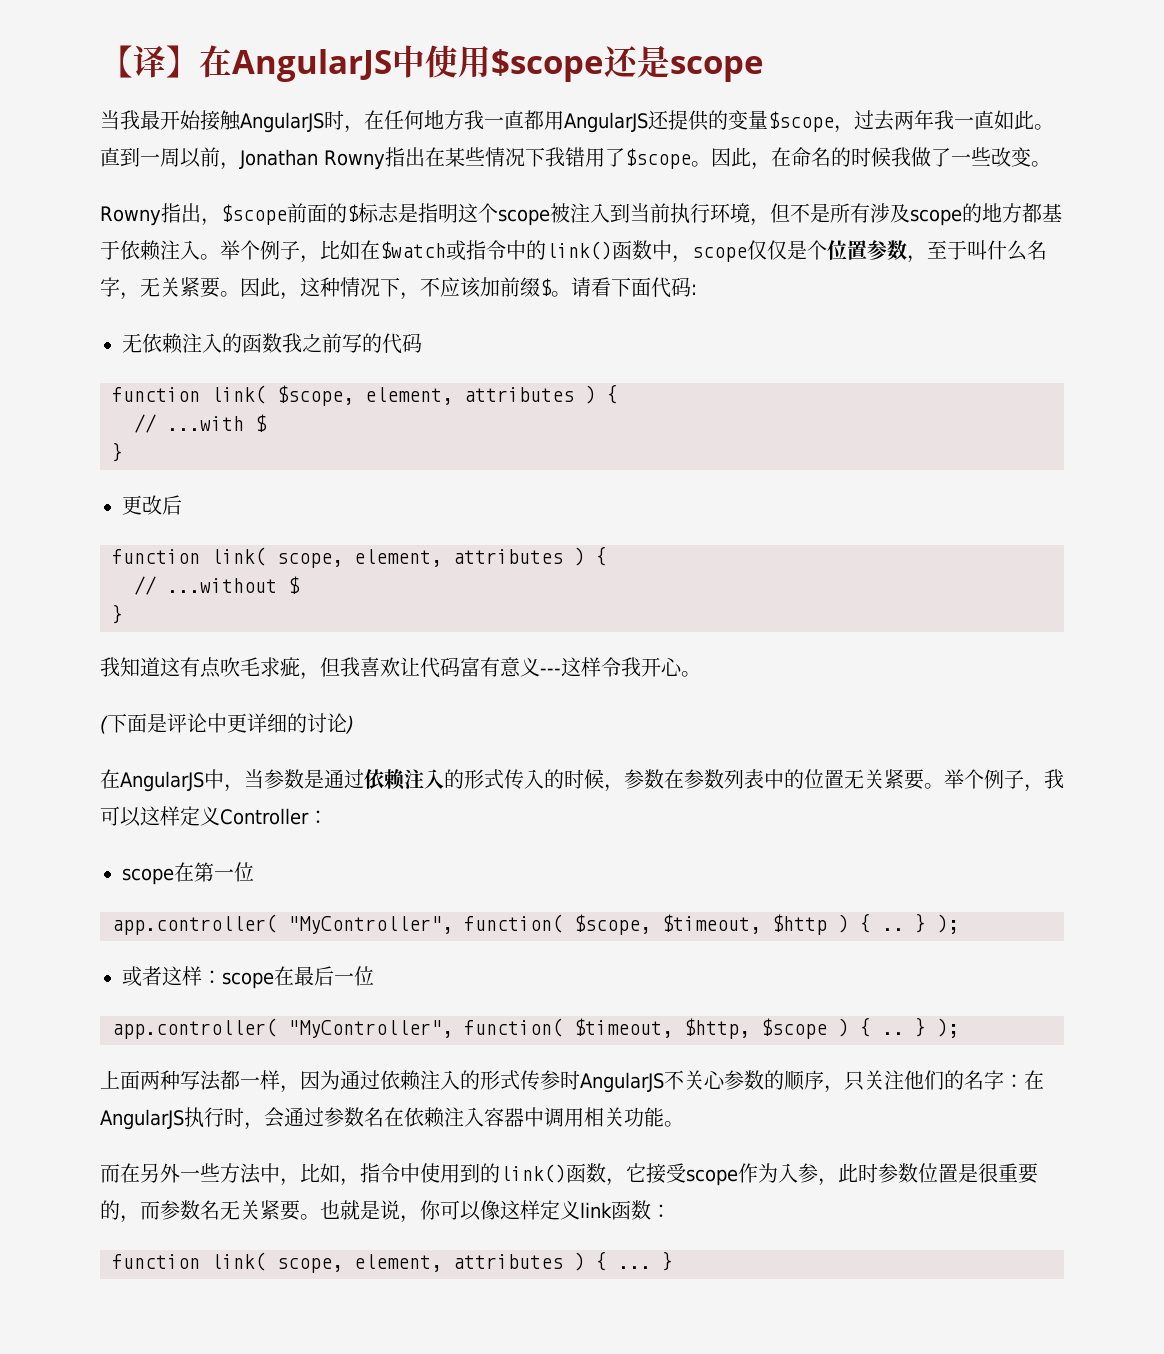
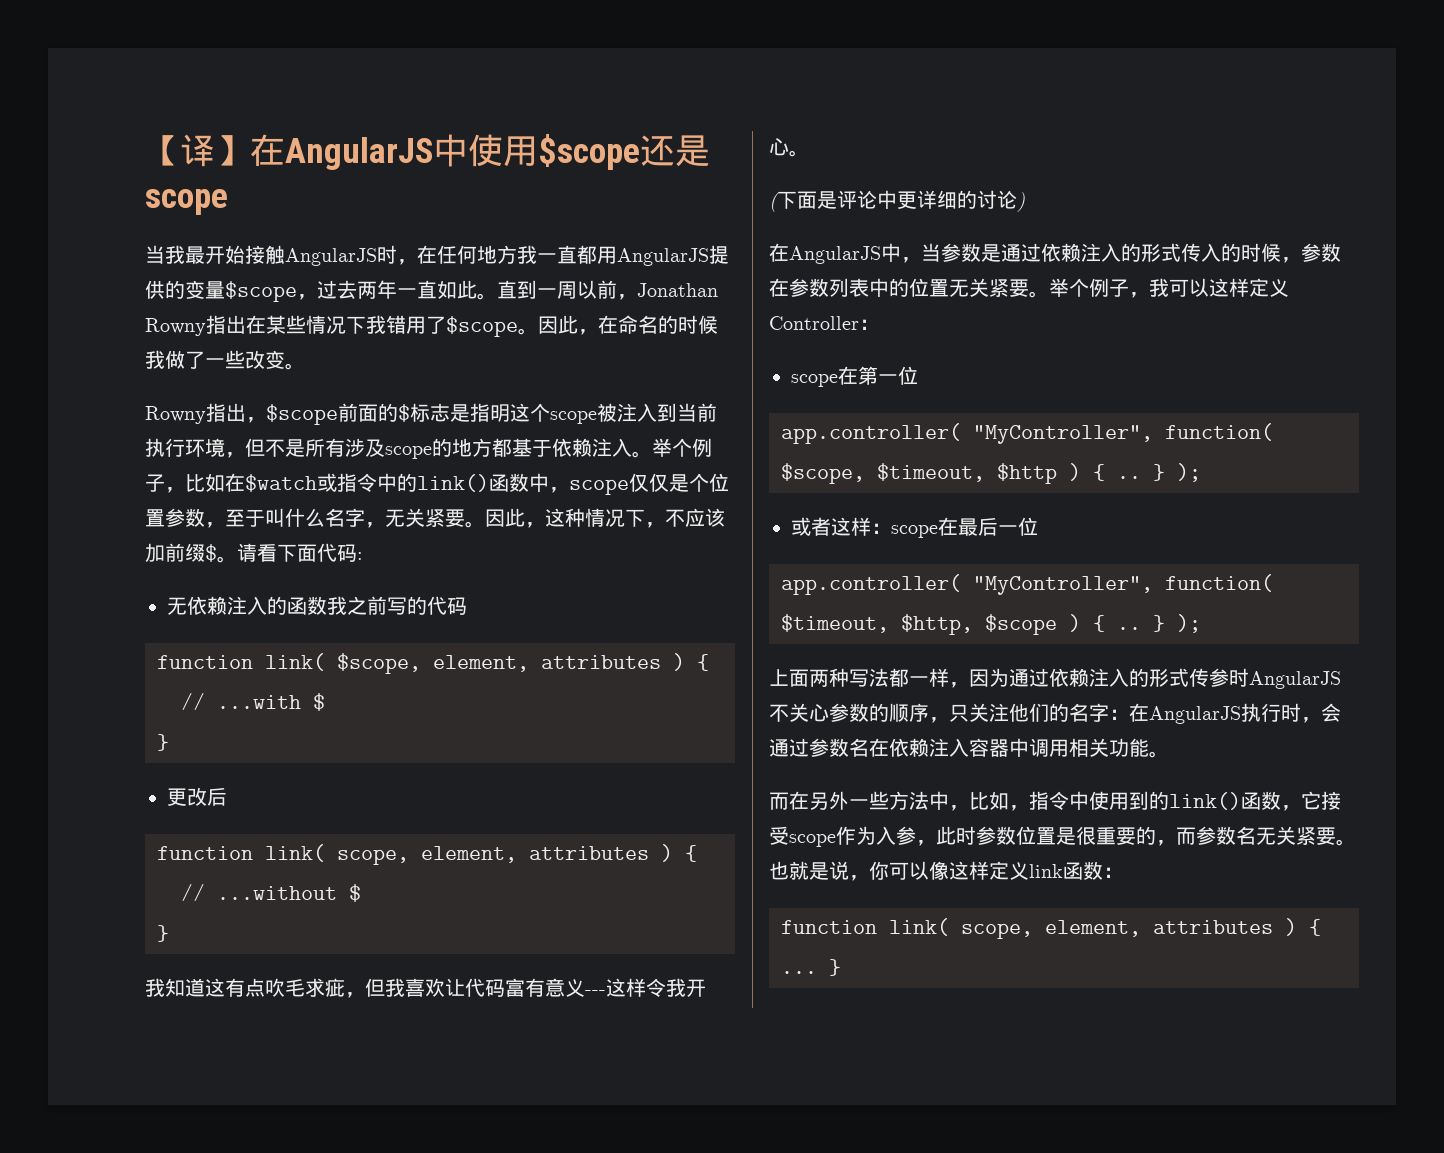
[648,110,669,130] 还 -> (709, 257) none
[934,110,954,130] 我 -> (397, 289) none

